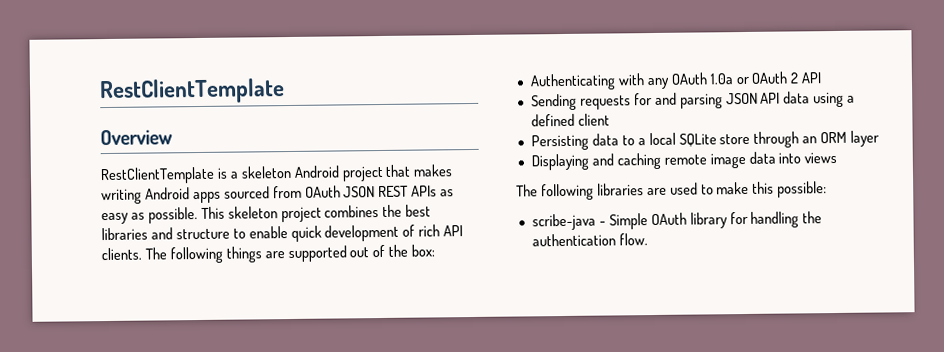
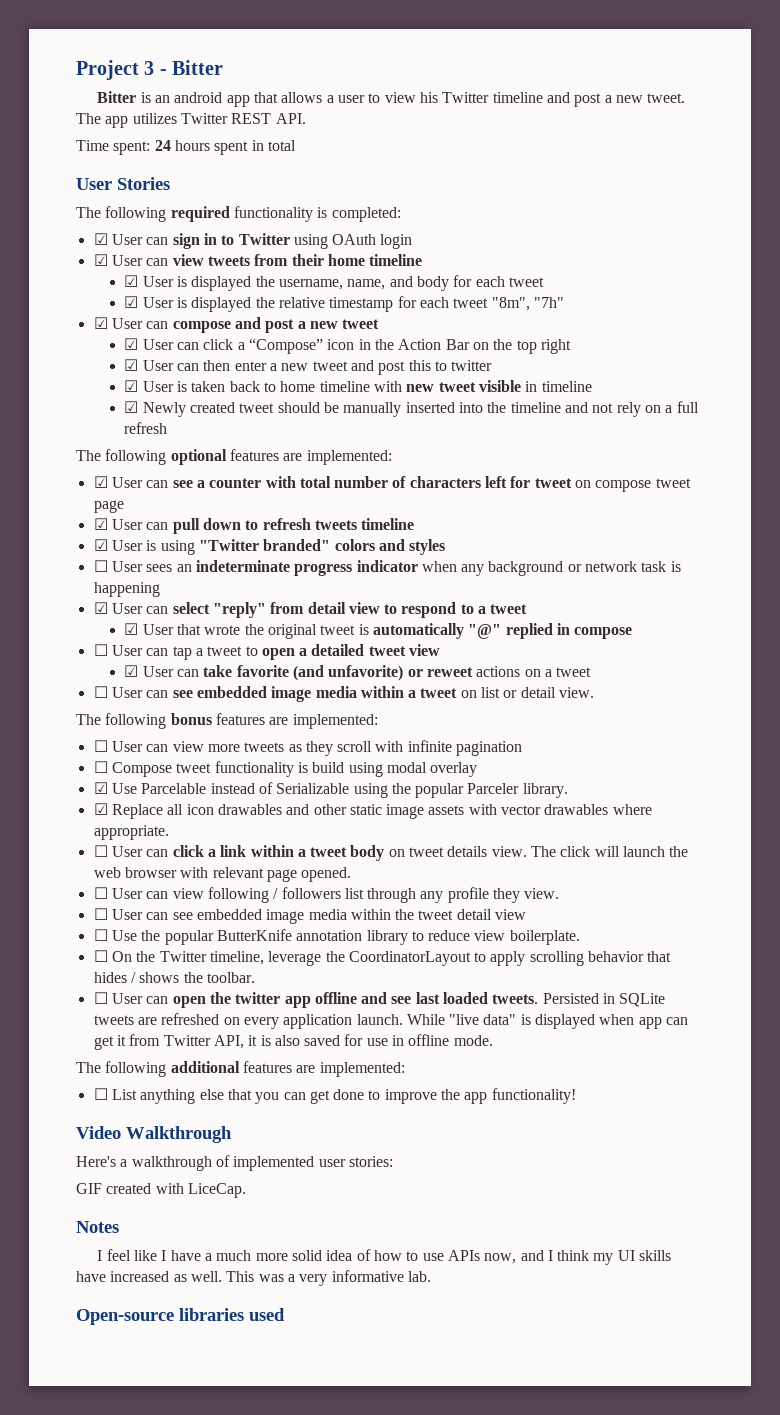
[99,78,285,105] [100,129,173,146] [100,164,454,185] [101,185,455,205] [101,204,432,225] [101,224,464,242] [101,244,436,264] [529,71,823,91] [530,91,856,111] [530,113,610,127] [530,130,880,151] [530,151,838,171] [516,181,828,201] [531,211,823,231] [531,233,648,247] RestClientTemplate // Overview // RestClientTemplate is a skeleton Android project that makes writing Android apps sourced from OAuth JSON REST APIs as easy as possible. This skeleton project combines the best libraries and structure to enable quick development of rich API clients. The following things are supported out of the box: // Authenticating with any OAuth 1.0a or OAuth 2 API // Sending requests for and parsing JSON API data using a defined client // Persisting data to a local SQLite store through an ORM layer // Displaying and caching remote image data into views // The following libraries are used to make this possible: // scribe-java - Simple OAuth library for handling the authentication flow. -> [76,60,224,80] [97,91,686,107] [76,113,306,128] [76,140,296,155] [76,177,170,190] [76,206,401,222] [93,233,413,249] [93,254,423,266] [124,275,544,291] [124,296,564,312] [93,317,380,333] [124,338,571,354] [124,359,493,375] [124,380,592,392] [124,401,699,417] [124,422,168,434] [76,449,392,465] [93,476,691,492] [93,500,124,513] [93,518,415,534] [93,539,446,555] [93,560,681,576] [93,582,160,597] [93,602,528,618] [124,623,633,639] [93,644,441,660] [124,665,592,681] [93,686,595,702] [76,713,378,729] [93,740,523,756] [93,761,478,777] [93,782,568,798] [93,803,652,819] [93,825,169,840] [93,845,689,861] [93,867,352,882] [93,887,560,903] [93,908,527,924] [93,929,580,945] [93,950,672,966] [93,972,255,983] [93,992,666,1008] [93,1013,689,1029] [93,1034,493,1050] [76,1061,405,1077] [93,1088,576,1104] [76,1126,232,1143] [76,1155,393,1171] [76,1183,246,1198] [76,1221,119,1233] [97,1249,672,1265] [76,1270,431,1286] [76,1308,285,1325] Project 3 - Bitter // Bitter is an android app that allows a user to view his Twitter timeline and post a new tweet. The app utilizes Twitter REST API. // Time spent: 24 hours spent in total // User Stories // The following required functionality is completed: // ☑ User can sign in to Twitter using OAuth login // ☑ User can view tweets from their home timeline // ☑ User is displayed the username, name, and body for each tweet // ☑ User is displayed the relative timestamp for each tweet "8m", "7h" // ☑ User can compose and post a new tweet // ☑ User can click a “Compose” icon in the Action Bar on the top right // ☑ User can then enter a new tweet and post this to twitter // ☑ User is taken back to home timeline with new tweet visible in timeline // ☑ Newly created tweet should be manually inserted into the timeline and not rely on a full refresh // The following optional features are implemented: // ☑ User can see a counter with total number of characters left for tweet on compose tweet page // ☑ User can pull down to refresh tweets timeline // ☑ User is using "Twitter branded" colors and styles // ☐ User sees an indeterminate progress indicator when any background or network task is happening // ☑ User can select "reply" from detail view to respond to a tweet // ☑ User that wrote the original tweet is automatically "@" replied in compose // ☐ User can tap a tweet to open a detailed tweet view // ☑ User can take favorite (and unfavorite) or reweet actions on a tweet // ☐ User can see embedded image media within a tweet on list or detail view. // The following bonus features are implemented: // ☐ User can view more tweets as they scroll with infinite pagination // ☐ Compose tweet functionality is build using modal overlay // ☑ Use Parcelable instead of Serializable using the popular Parceler library. // ☑ Replace all icon drawables and other static image assets with vector drawables where appropriate. // ☐ User can click a link within a tweet body on tweet details view. The click will launch the web browser with relevant page opened. // ☐ User can view following / followers list through any profile they view. // ☐ User can see embedded image media within the tweet detail view // ☐ Use the popular ButterKnife annotation library to reduce view boilerplate. // ☐ On the Twitter timeline, leverage the CoordinatorLayout to apply scrolling behavior that hides / shows the toolbar. // ☐ User can open the twitter app offline and see last loaded tweets. Persisted in SQLite tweets are refreshed on every application launch. While "live data" is displayed when app can get it from Twitter API, it is also saved for use in offline mode. // The following additional features are implemented: // ☐ List anything else that you can get done to improve the app functionality! // Video Walkthrough // Here's a walkthrough of implemented user stories: // GIF created with LiceCap. // Notes // I feel like I have a much more solid idea of how to use APIs now, and I think my UI skills have increased as well. This was a very informative lab. // Open-source libraries used

